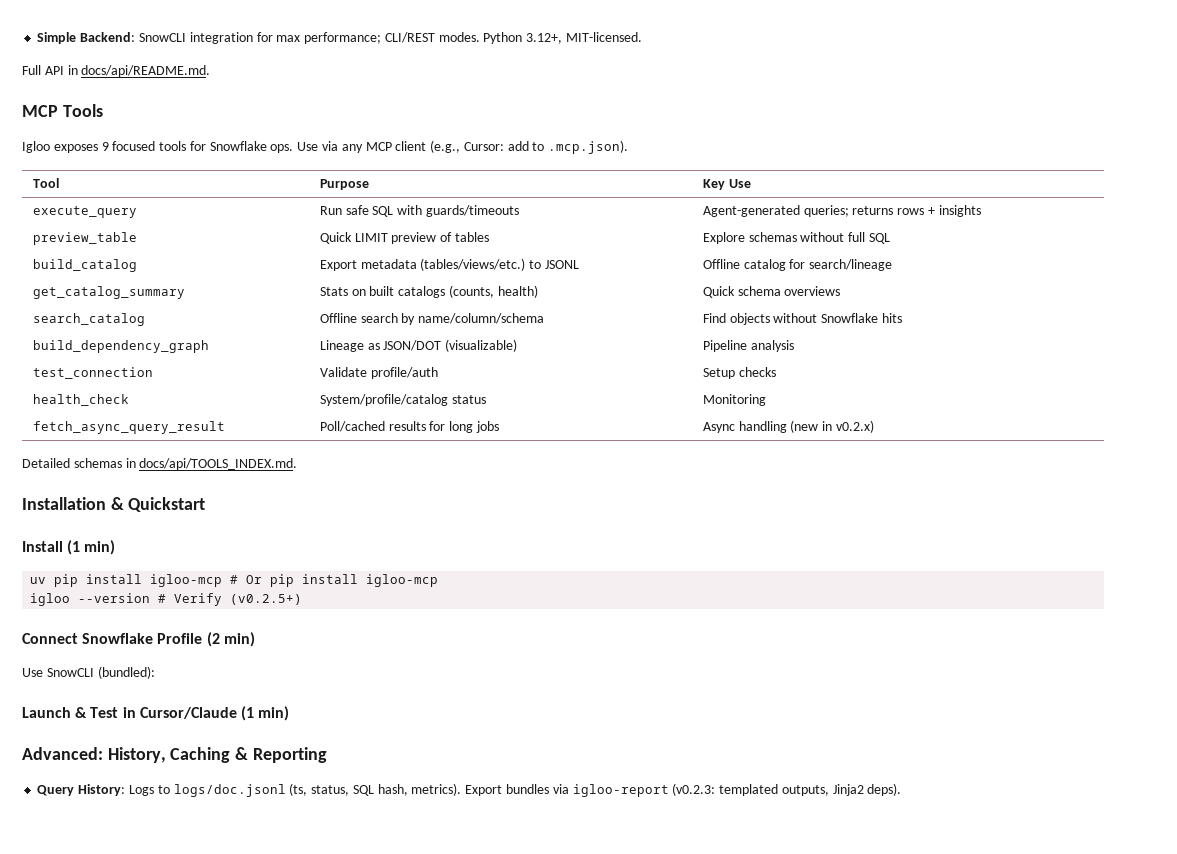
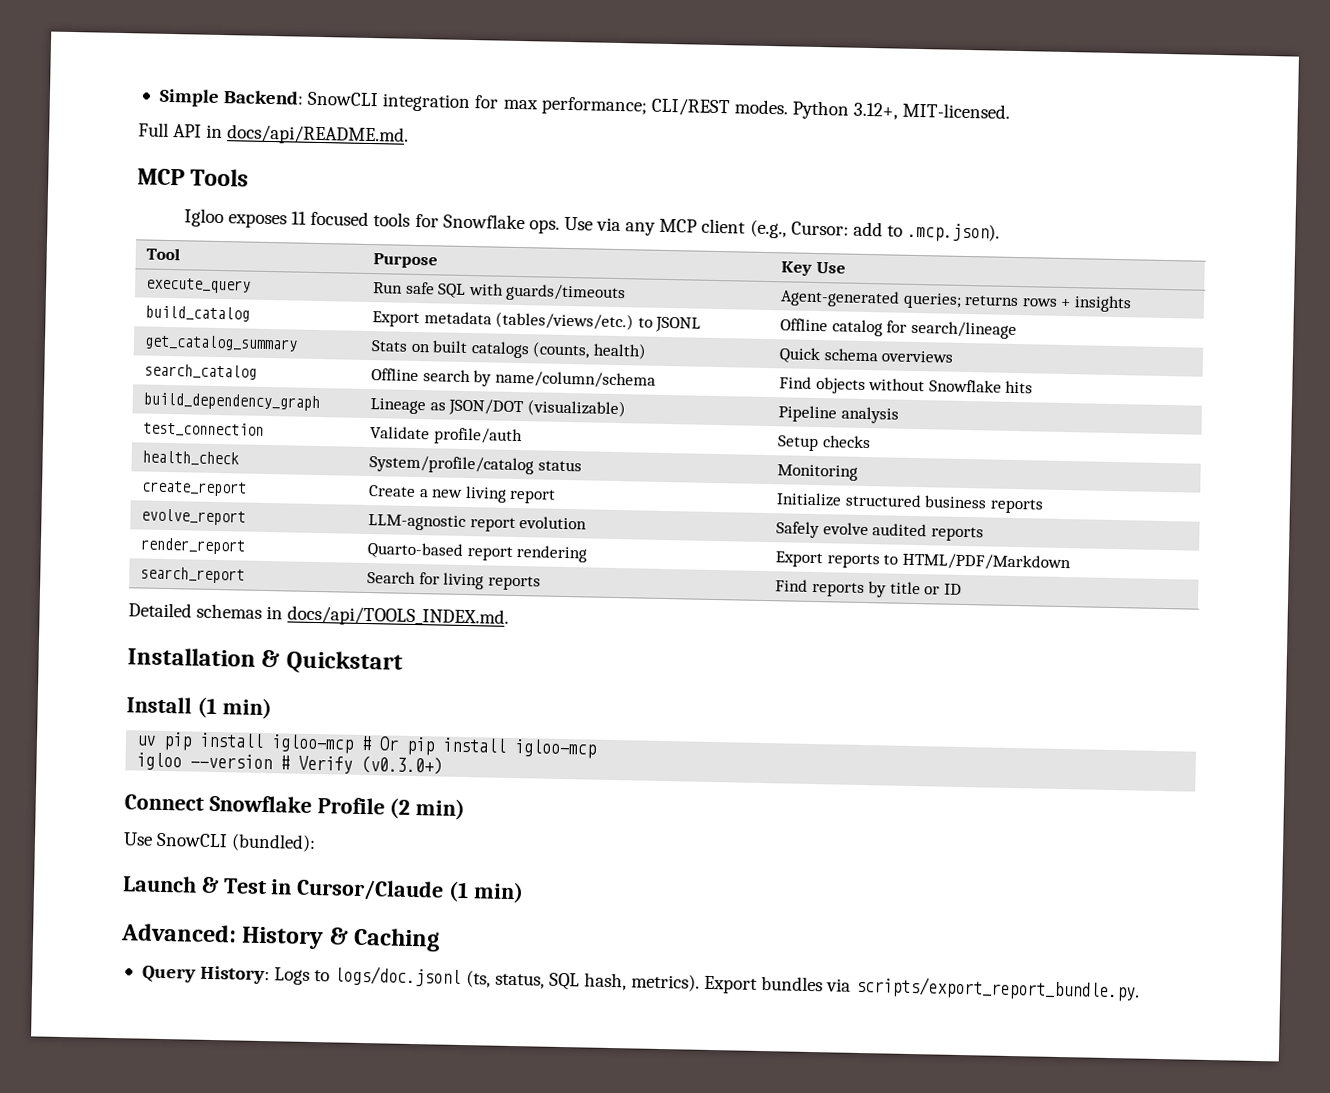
[101,142,109,151] 9 -> [291,211,308,225] 11
[32,232,137,245] [319,232,490,244] [702,232,891,244] // preview_table | Quick LIMIT preview of tables | Explore schemas without full SQL -> (1132, 304) none
[32,421,225,434] [319,421,500,433] [702,420,875,433] fetch_async_query_result | Poll/cached results for long jobs | Async handling (new in v0.2.x) -> [140,480,247,497] [367,485,557,504] [775,492,1044,514] [140,508,246,526] [367,514,588,532] [775,521,984,542] [139,537,246,555] [366,542,588,563] [774,551,1071,572] [139,566,245,584] [366,571,541,591] [774,579,962,598] create_report | Create a new living report | Initialize structured business reports // evolve_report | LLM-agnostic report evolution | Safely evolve audited reports // render_report | Quarto-based report rendering | Export reports to HTML/PDF/Markdown // search_report | Search for living reports | Find reports by title or ID
[230,594,303,605] (v0.2.5+) -> [361,755,444,775] (v0.3.0+)
[107,747,166,763] History, -> [241,926,349,950] History &
[235,747,327,763] & Reporting -> (441, 939) none
[572,783,902,797] igloo-report (v0.2.3: templated outputs, Jinja2 deps). -> [855,975,1140,1002] scripts/export_report_bundle.py.

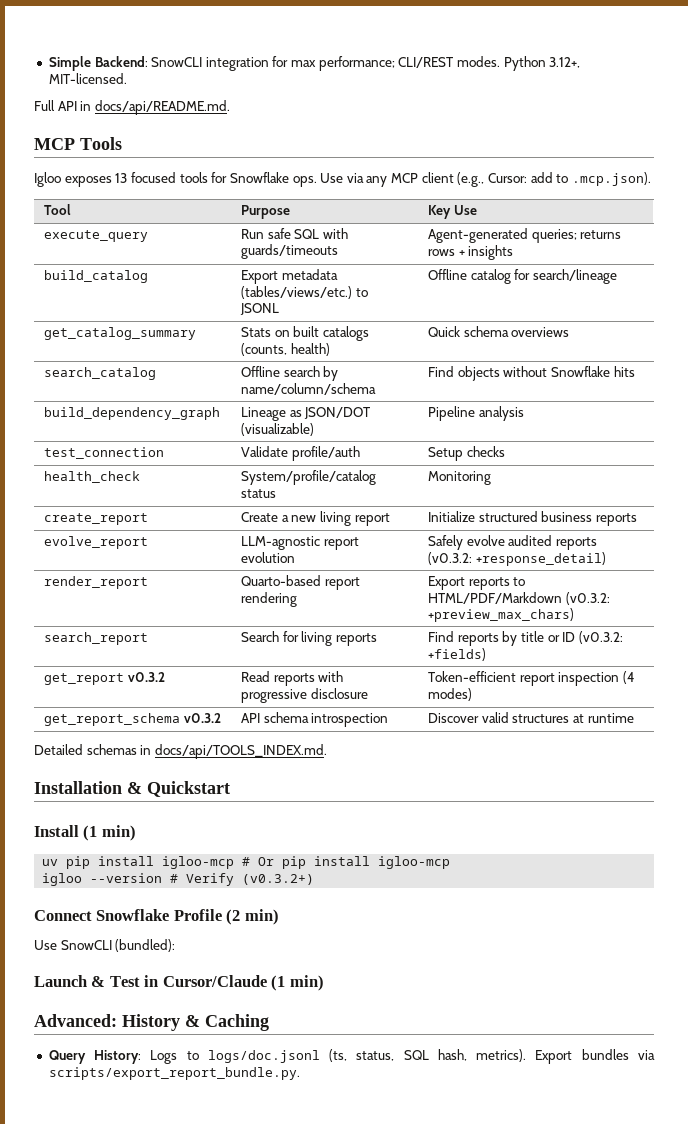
[291,211,308,225] 11 -> [115,173,128,183] 13
(984, 534) none -> [428,552,606,566] (v0.3.2: +response_detail)
(1071, 562) none -> [565,592,610,605] [428,608,575,622] (v0.3.2: +preview_max_chars)
(962, 589) none -> [578,631,623,644] [428,648,487,661] [44,672,165,685] [241,671,344,686] [241,688,368,703] [428,671,635,686] [428,688,473,701] [44,713,221,726] [241,712,389,727] [428,712,634,723] (v0.3.2: +fields) // get_report v0.3.2 | Read reports with progressive disclosure | Token-efficient report inspection (4 modes) // get_report_schema v0.3.2 | API schema introspection | Discover valid structures at runtime
[361,755,444,775] (v0.3.0+) -> [242,874,315,885] (v0.3.2+)

